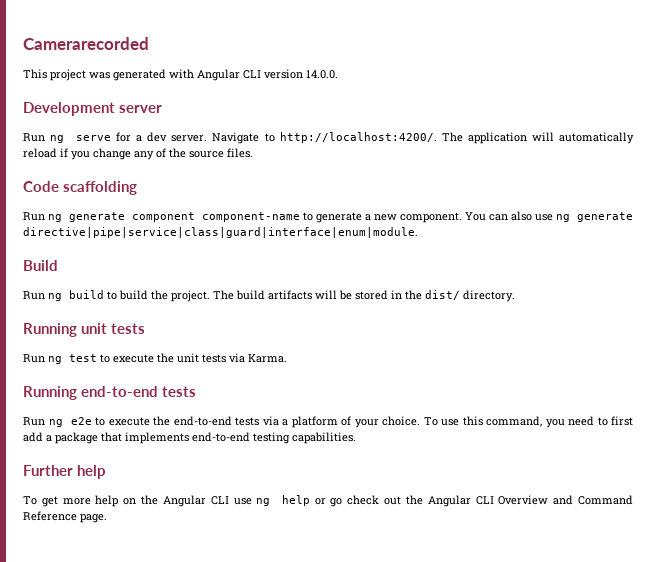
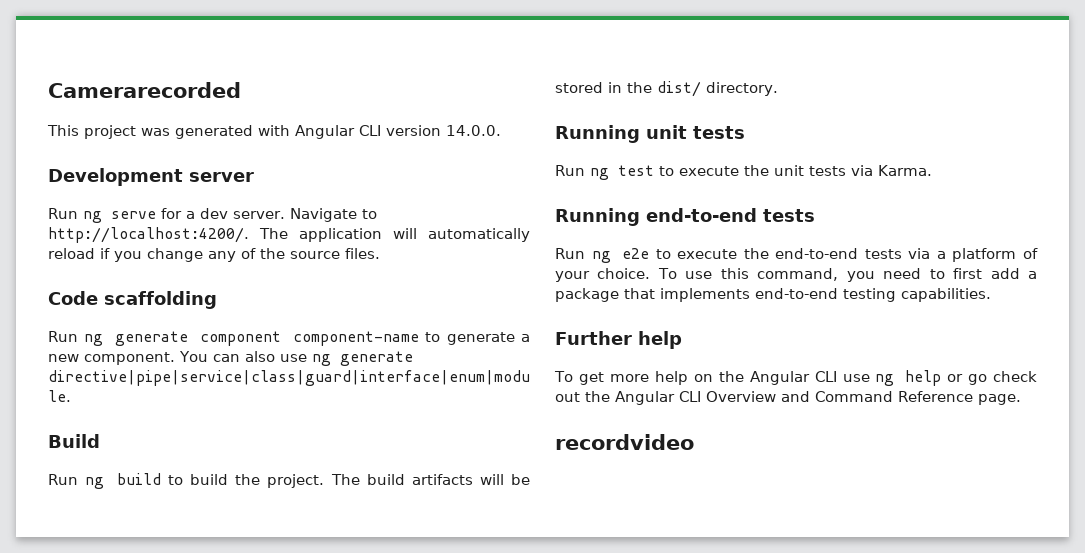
(107, 518) none -> [555,434,694,450] // recordvideo

